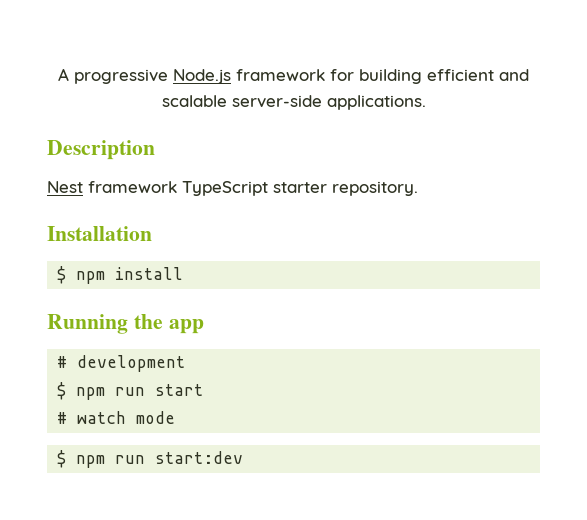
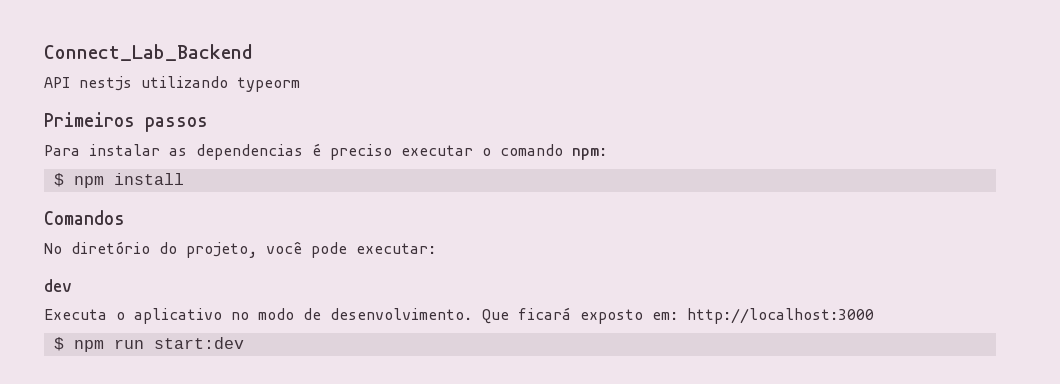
[58,68,529,84] [161,95,426,110] [47,140,155,160] [47,181,418,196] [47,226,152,241] [57,266,184,284] [47,314,204,334] [57,355,186,372] [57,382,204,400] [57,411,176,424] A progressive Node.js framework for building efficient and scalable server-side applications. // Description // Nest framework TypeScript starter repository. // Installation // $ npm install // Running the app // # development // $ npm run start // # watch mode -> [44,44,253,61] [44,76,300,92] [44,112,208,132] [44,143,607,160] [53,173,184,188] [44,210,125,225] [44,241,436,258] [44,279,72,292] [44,307,874,324] Connect_Lab_Backend // API nestjs utilizando typeorm // Primeiros passos // Para instalar as dependencias é preciso executar o comando npm: // $ npm install // Comandos // No diretório do projeto, você pode executar: // dev // Executa o aplicativo no modo de desenvolvimento. Que ficará exposto em: http://localhost:3000

